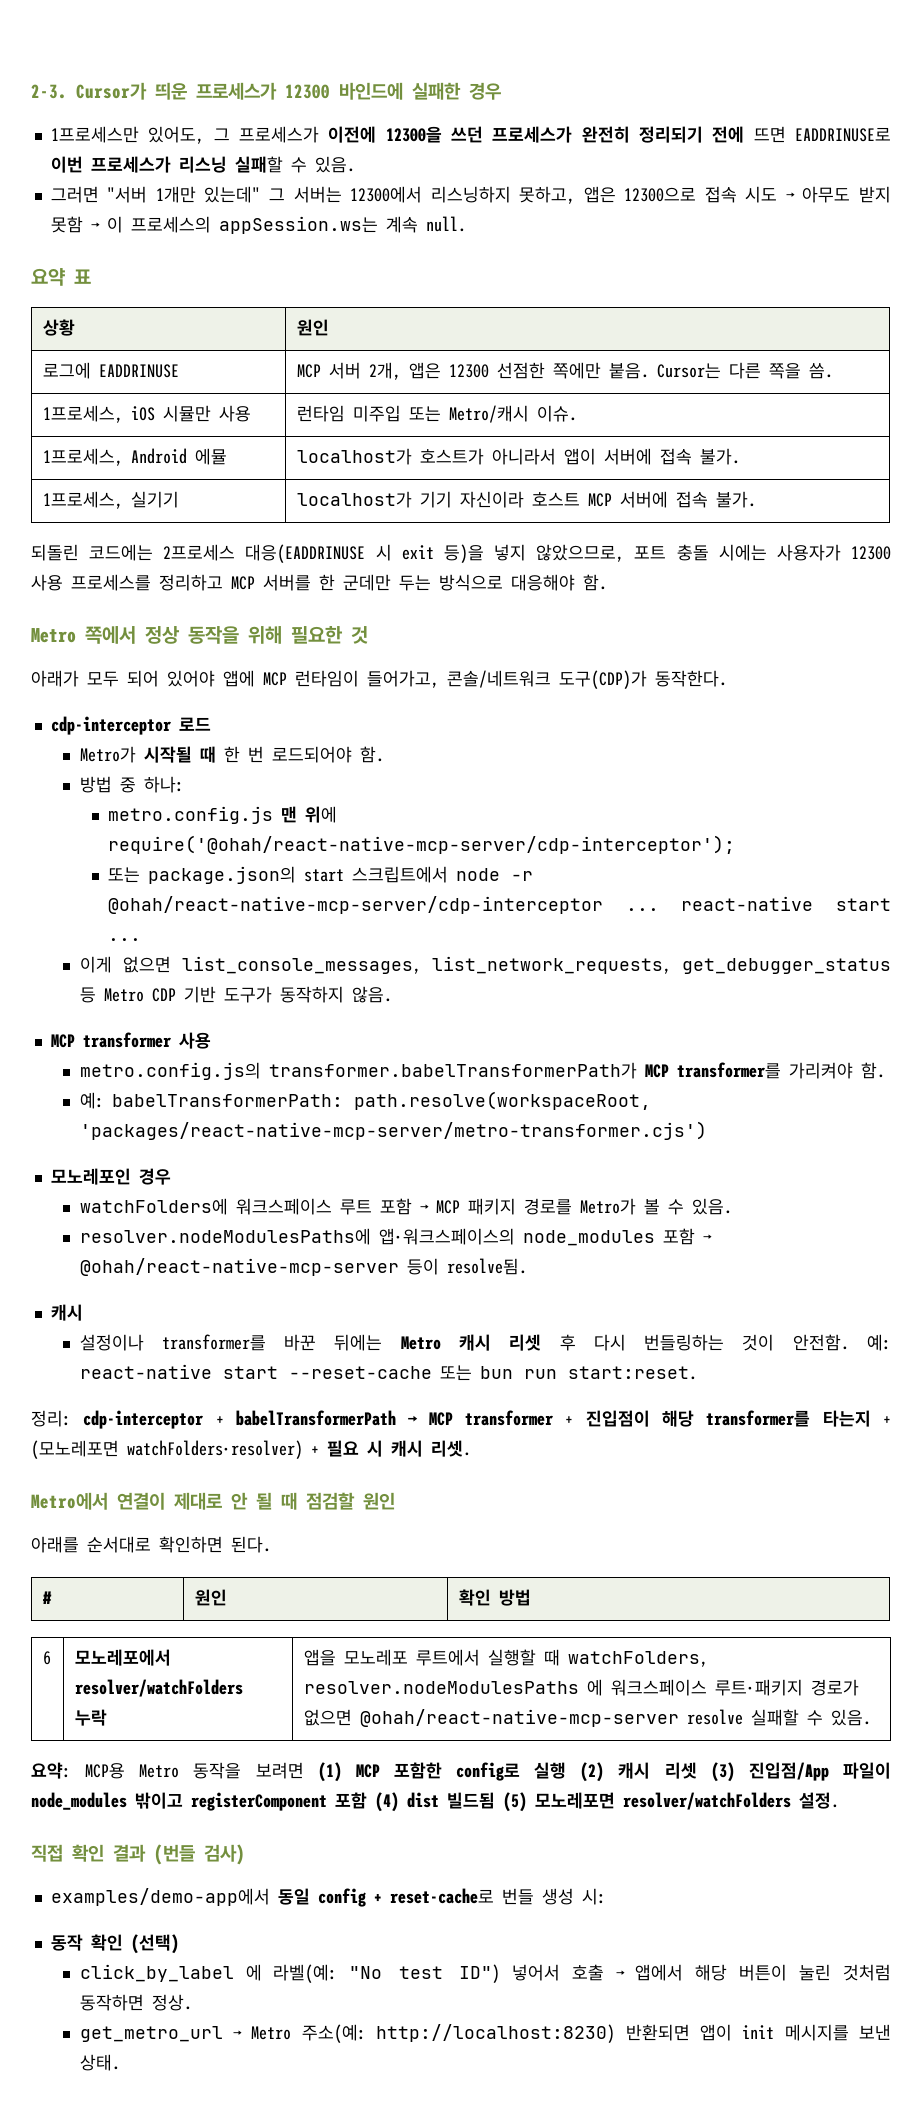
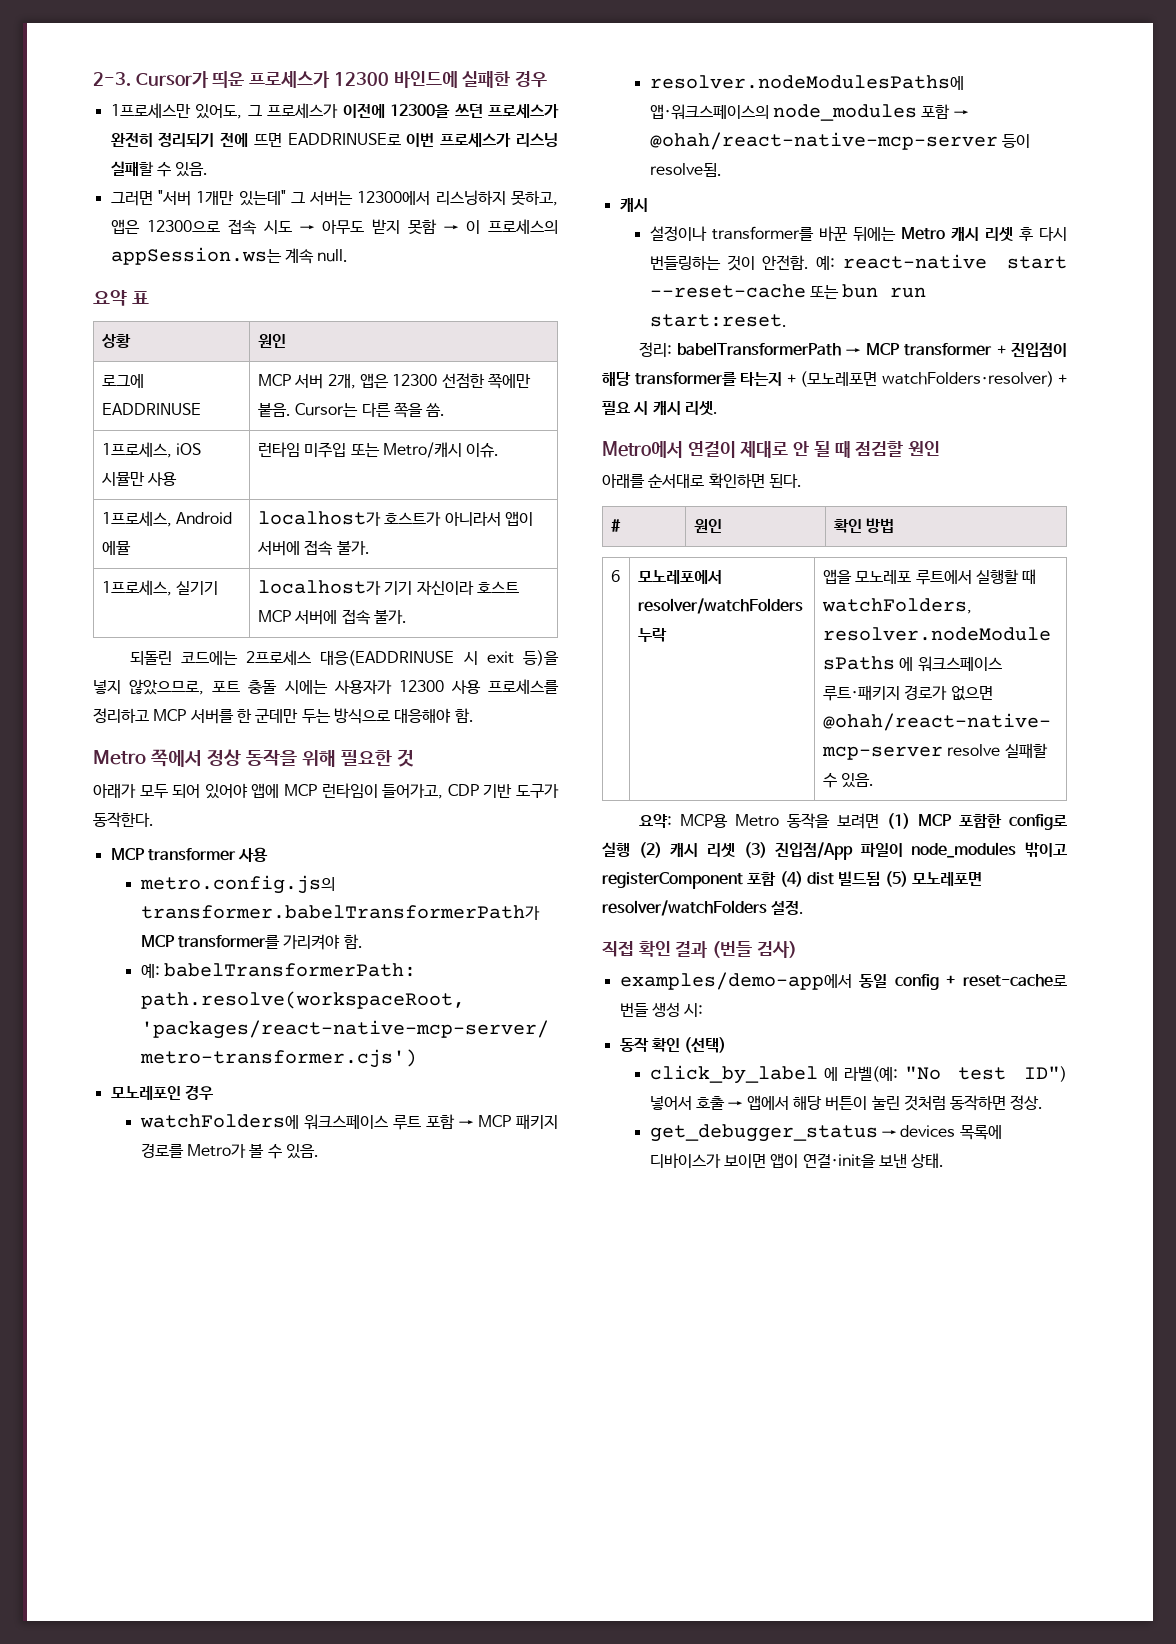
[447,670,727,689] [50,716,211,735] [79,746,384,763] [79,776,184,793] [108,806,338,824] [108,835,736,854] [108,866,534,884] [108,896,891,914] [108,938,142,941] [79,956,891,974] [79,987,144,1003] 콘솔/네트워크 도구(CDP)가 동작한다. // cdp-interceptor 로드 // Metro가 시작될 때 한 번 로드되어야 함. // 방법 중 하나: // metro.config.js 맨 위에 require('@ohah/react-native-mcp-server/cdp-interceptor'); // 또는 package.json의 start 스크립트에서 node -r @ohah/react-native-mcp-server/cdp-interceptor ... react-native start ... // 이게 없으면 list_console_messages, list_network_requests, get_debugger_status 등 Metro -> (444, 791) none
[279,986,392,1003] 동작하지 않음. -> [93,812,154,828] 동작한다.
[83,1410,224,1429] cdp-interceptor + -> (672, 349) none
[79,2024,849,2043] get_metro_url → Metro 주소(예: http://localhost:8230) 반환되면 앱이 init 메시지를 -> [649,1124,1002,1142] [649,1153,876,1168] get_debugger_status → devices 목록에 디바이스가 보이면 앱이 연결·init을

